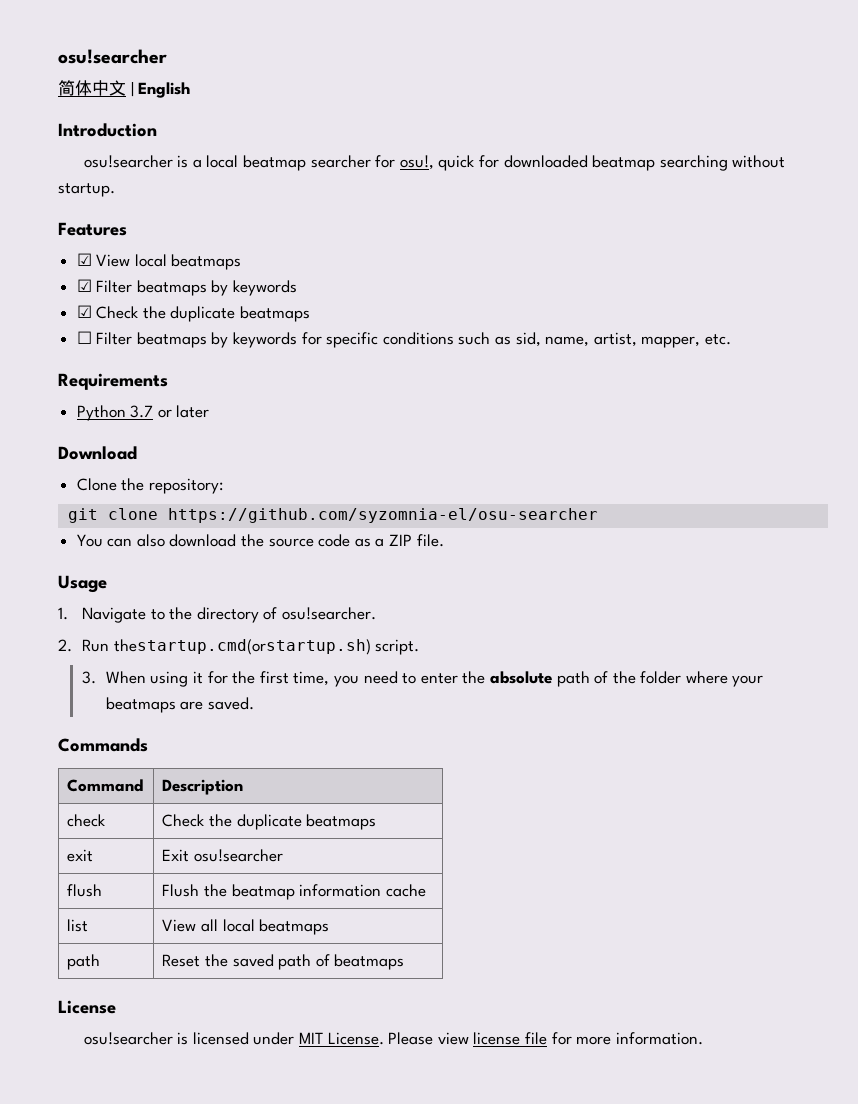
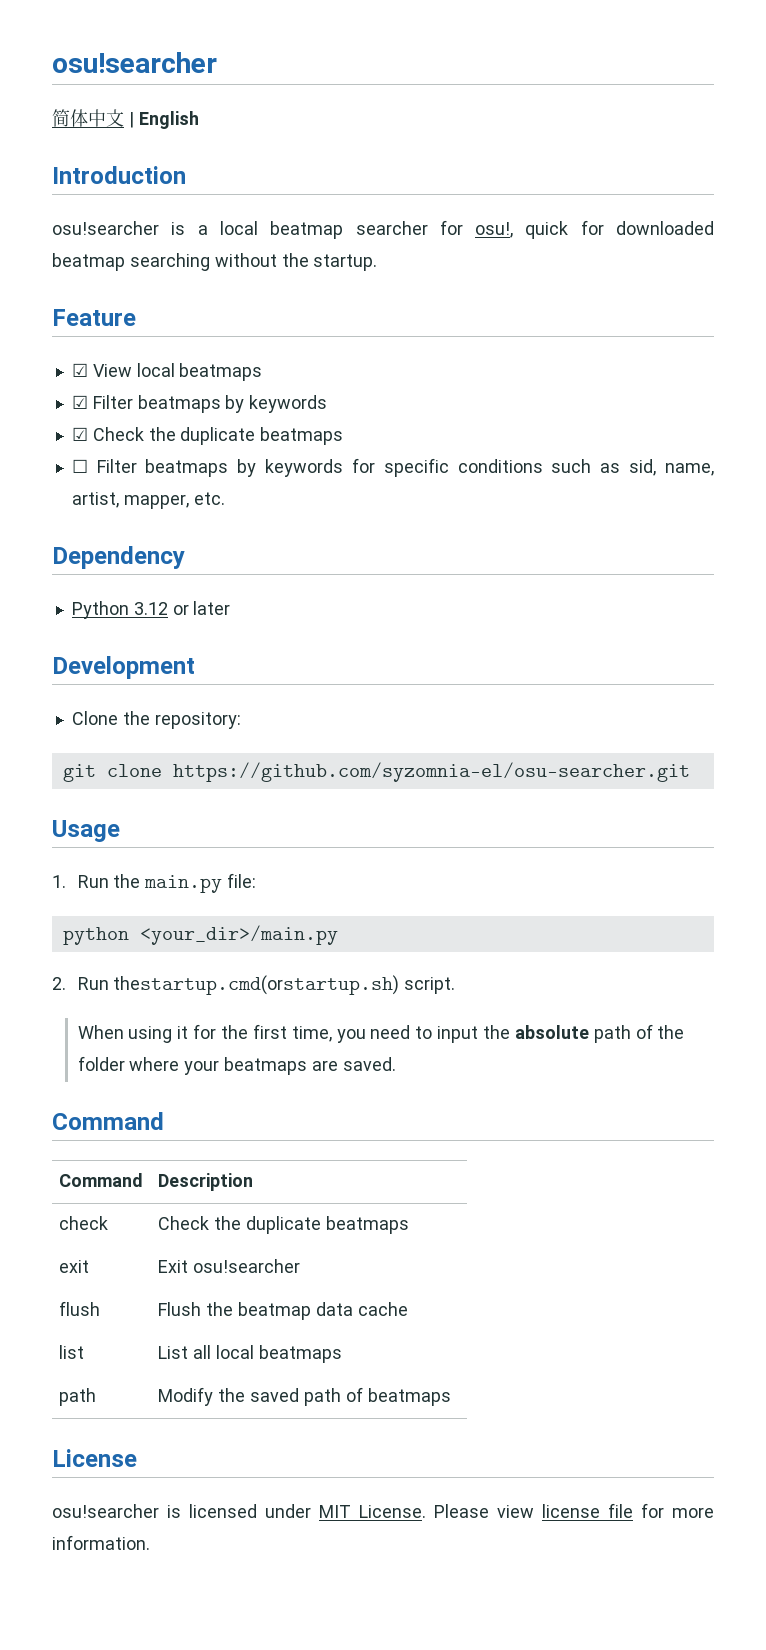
(786, 161) none -> [281,253,309,267] the
[58,222,127,236] Features -> [52,309,136,326] Feature
[58,373,168,390] Requirements -> [52,546,185,569] Dependency
[130,405,154,418] 3.7 -> [133,602,168,615] 3.12
[58,446,137,460] Download -> [52,656,195,679] Development
[168,508,599,523] [76,534,444,547] [58,575,107,593] [58,607,376,623] https://github.com/syzomnia-el/osu-searcher // You can also download the source code as a ZIP file. // Usage // 1. Navigate to the directory of osu!searcher. -> [172,762,690,782] [52,820,120,842] [52,873,257,893] [62,925,338,945] https://github.com/syzomnia-el/osu-searcher.git // Usage // 1. Run the main.py file: // python <your_dir>/main.py
[81,671,96,684] 3. -> (456, 985) none
[420,673,458,684] enter -> [437,1026,479,1043] input
[58,738,148,752] Commands -> [52,1112,164,1130] Command
[299,884,382,897] information -> [315,1302,353,1316] data
[162,919,197,932] View -> [158,1346,189,1359] List
[162,954,201,967] Reset -> [158,1387,214,1406] Modify

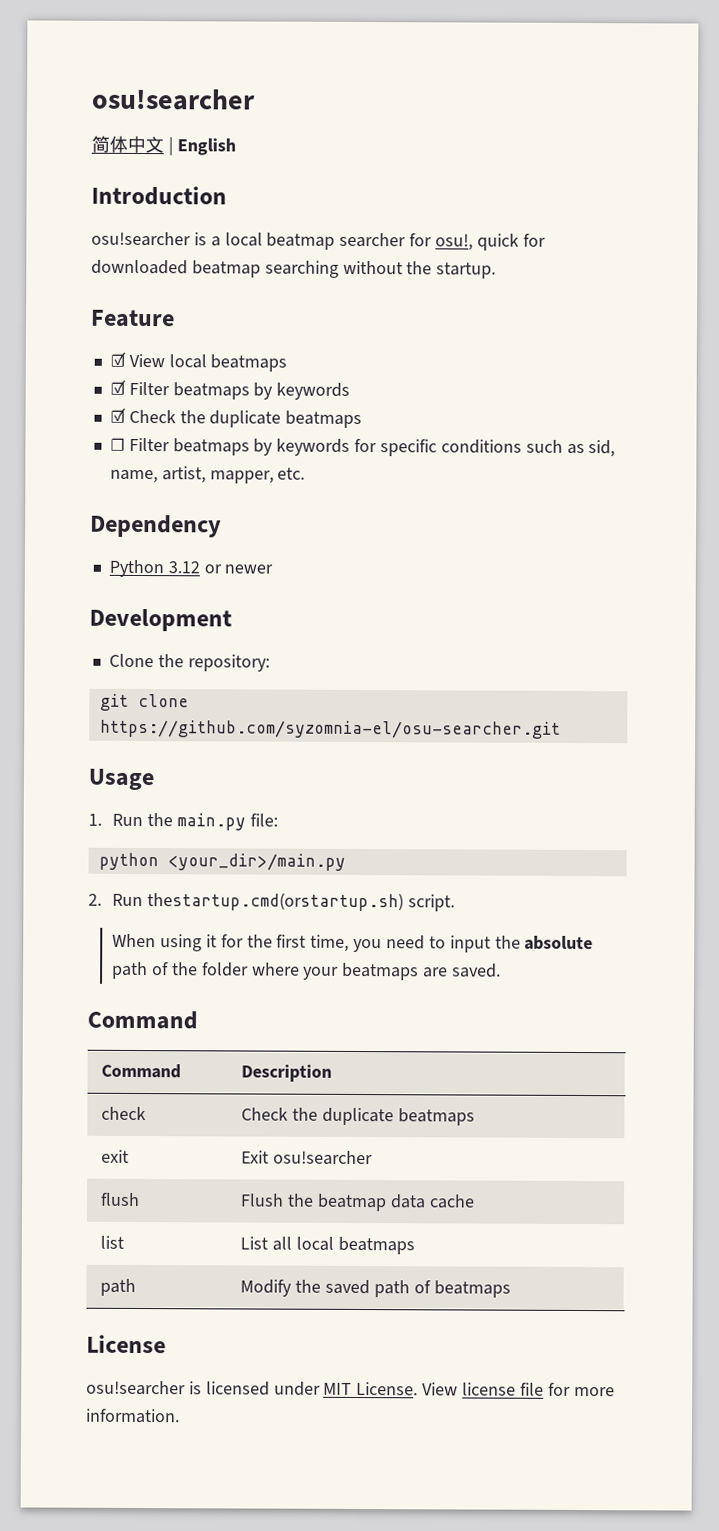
[193,601,231,615] later -> [224,564,274,574] newer
[434,1504,534,1518] Please view -> [422,1382,459,1396] View

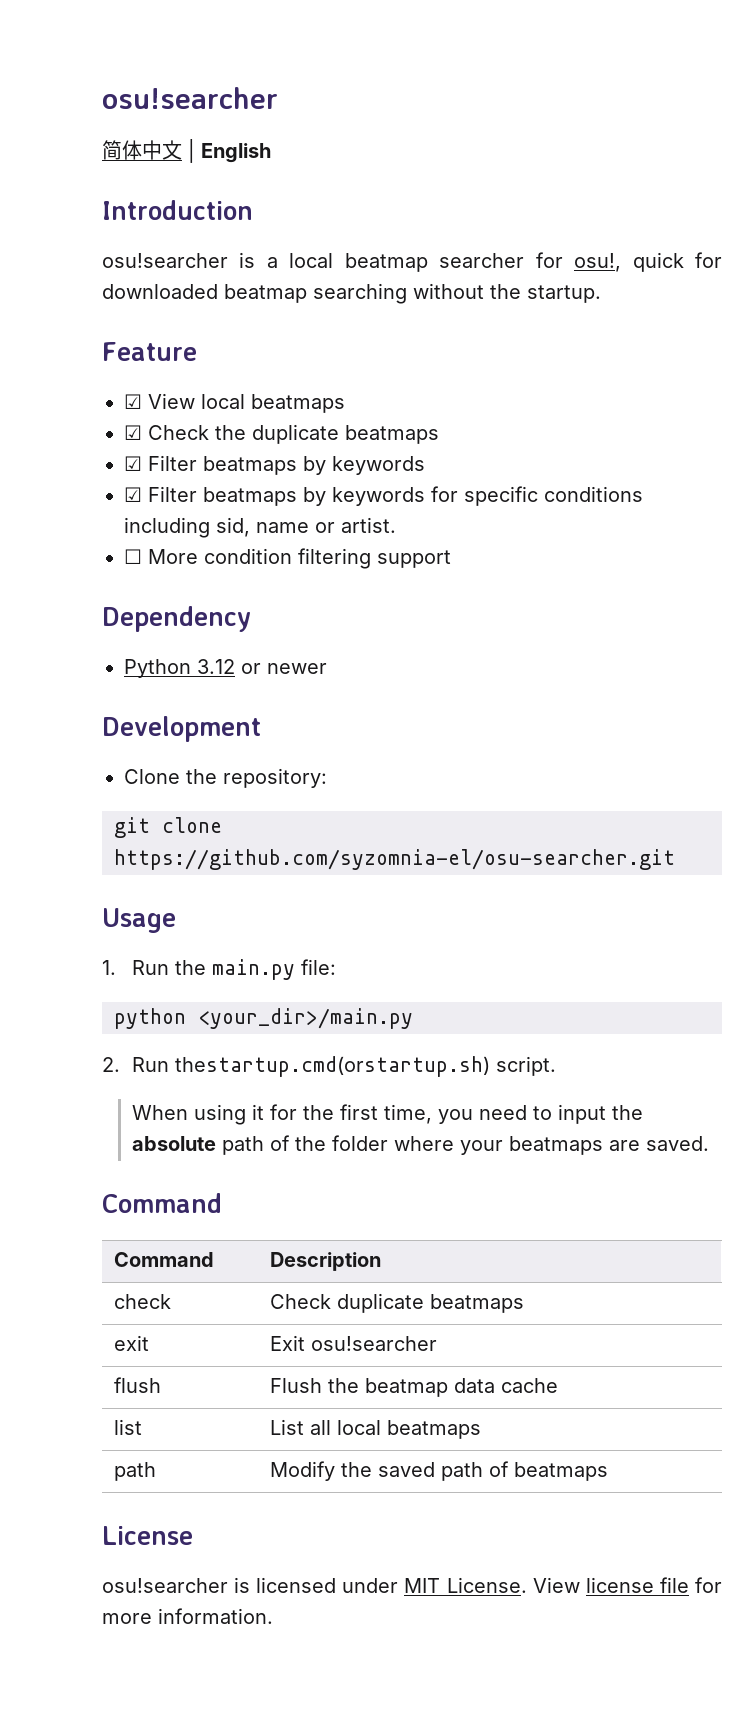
(288, 363) none -> [124,424,439,444] // ☑ Check the duplicate beatmaps
[128,409,363,429] [109,437,125,451] Check the duplicate beatmaps // ☐ -> (142, 494) none
[525,439,616,458] [109,466,306,484] such as sid, name, artist, mapper, etc. -> [124,517,396,538] [124,548,451,569] including sid, name or artist. // ☐ More condition filtering support
[292,1107,319,1121] the -> (331, 1301) none

